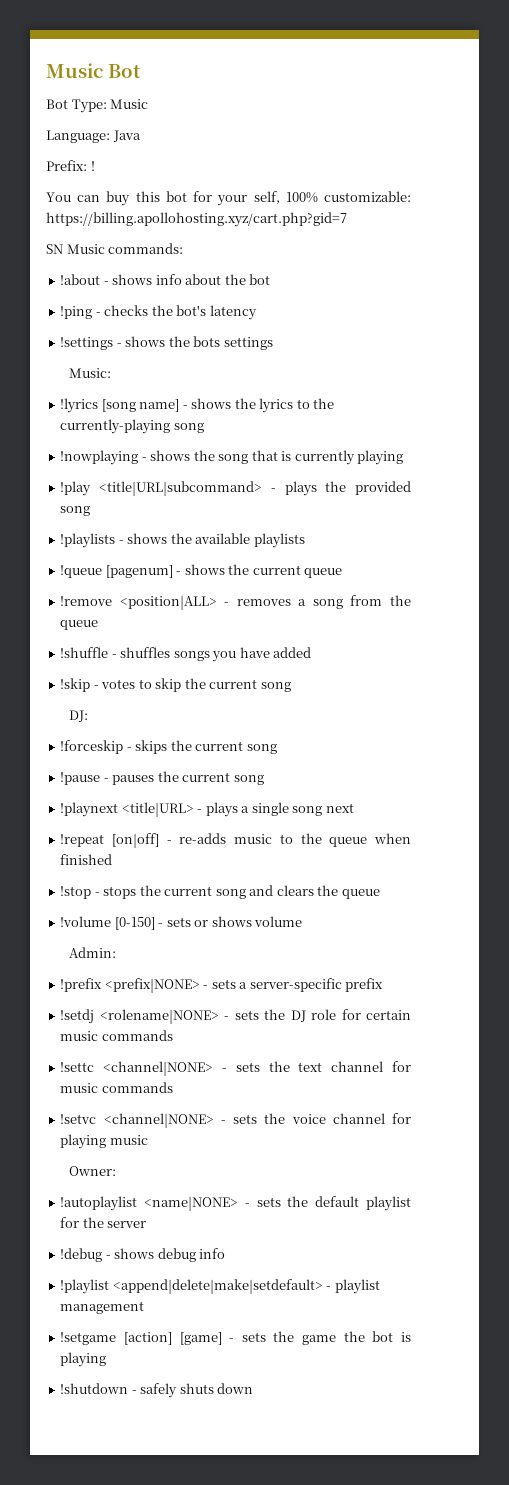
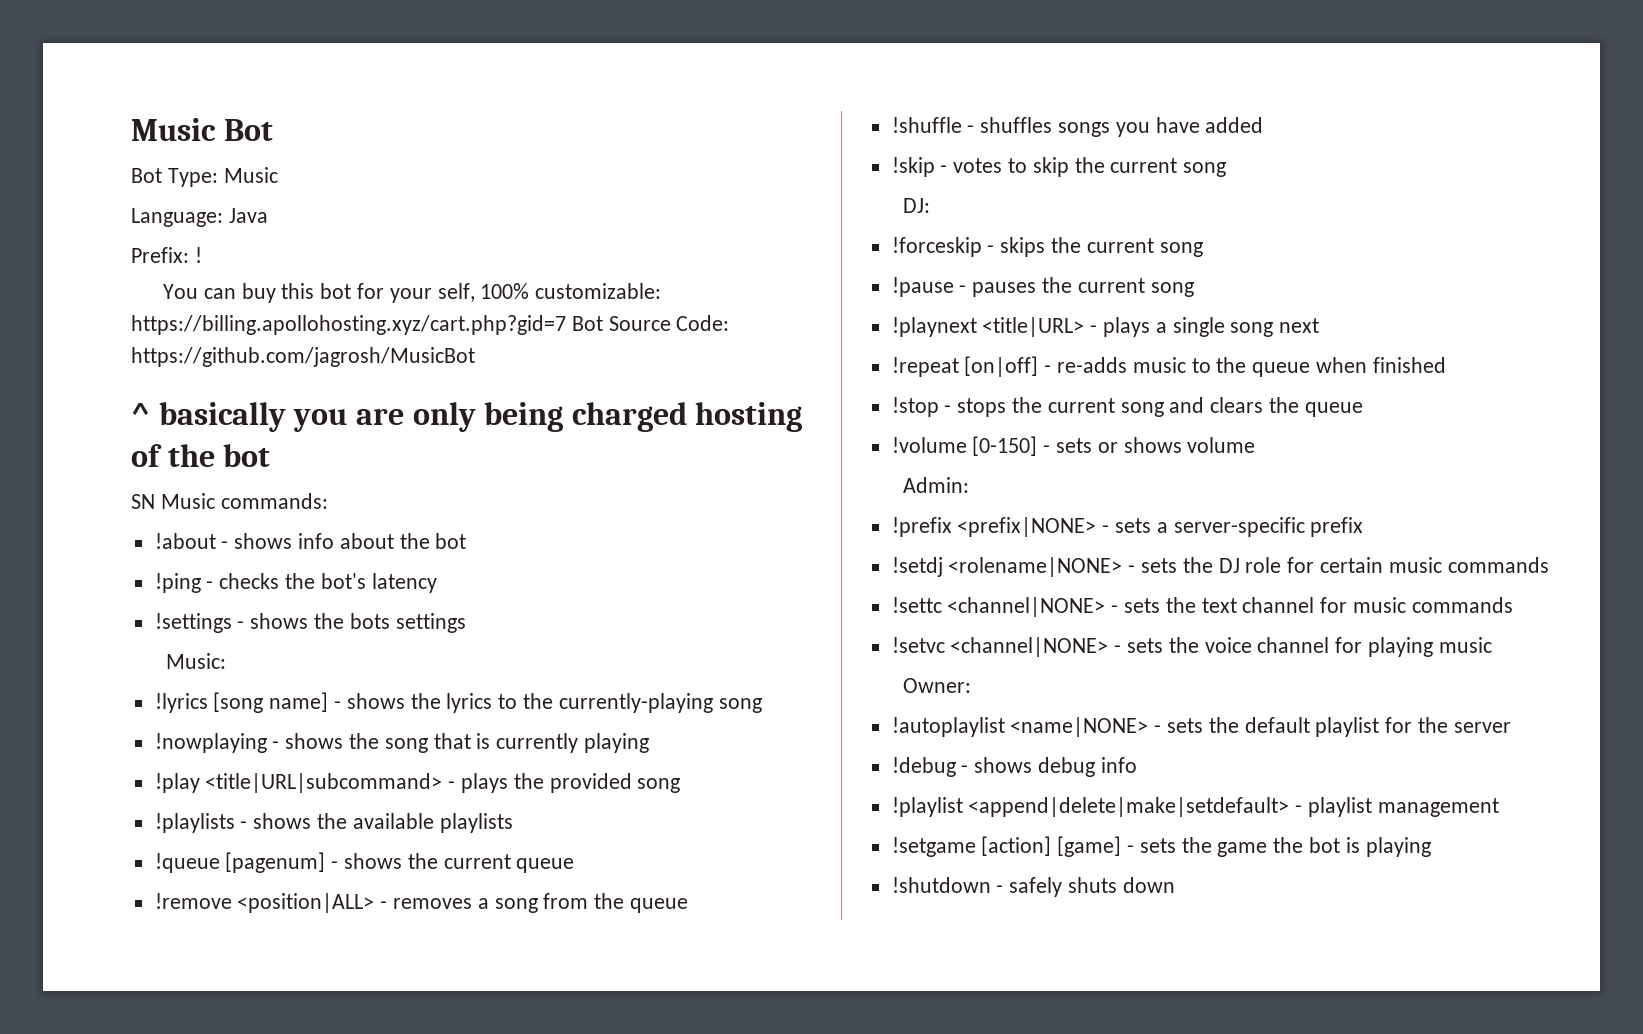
(347, 219) none -> [571,315,730,331] [131,347,475,367] [131,402,803,432] [131,444,271,467] Bot Source Code: https://github.com/jagrosh/MusicBot // ^ basically you are only being charged hosting of the bot

